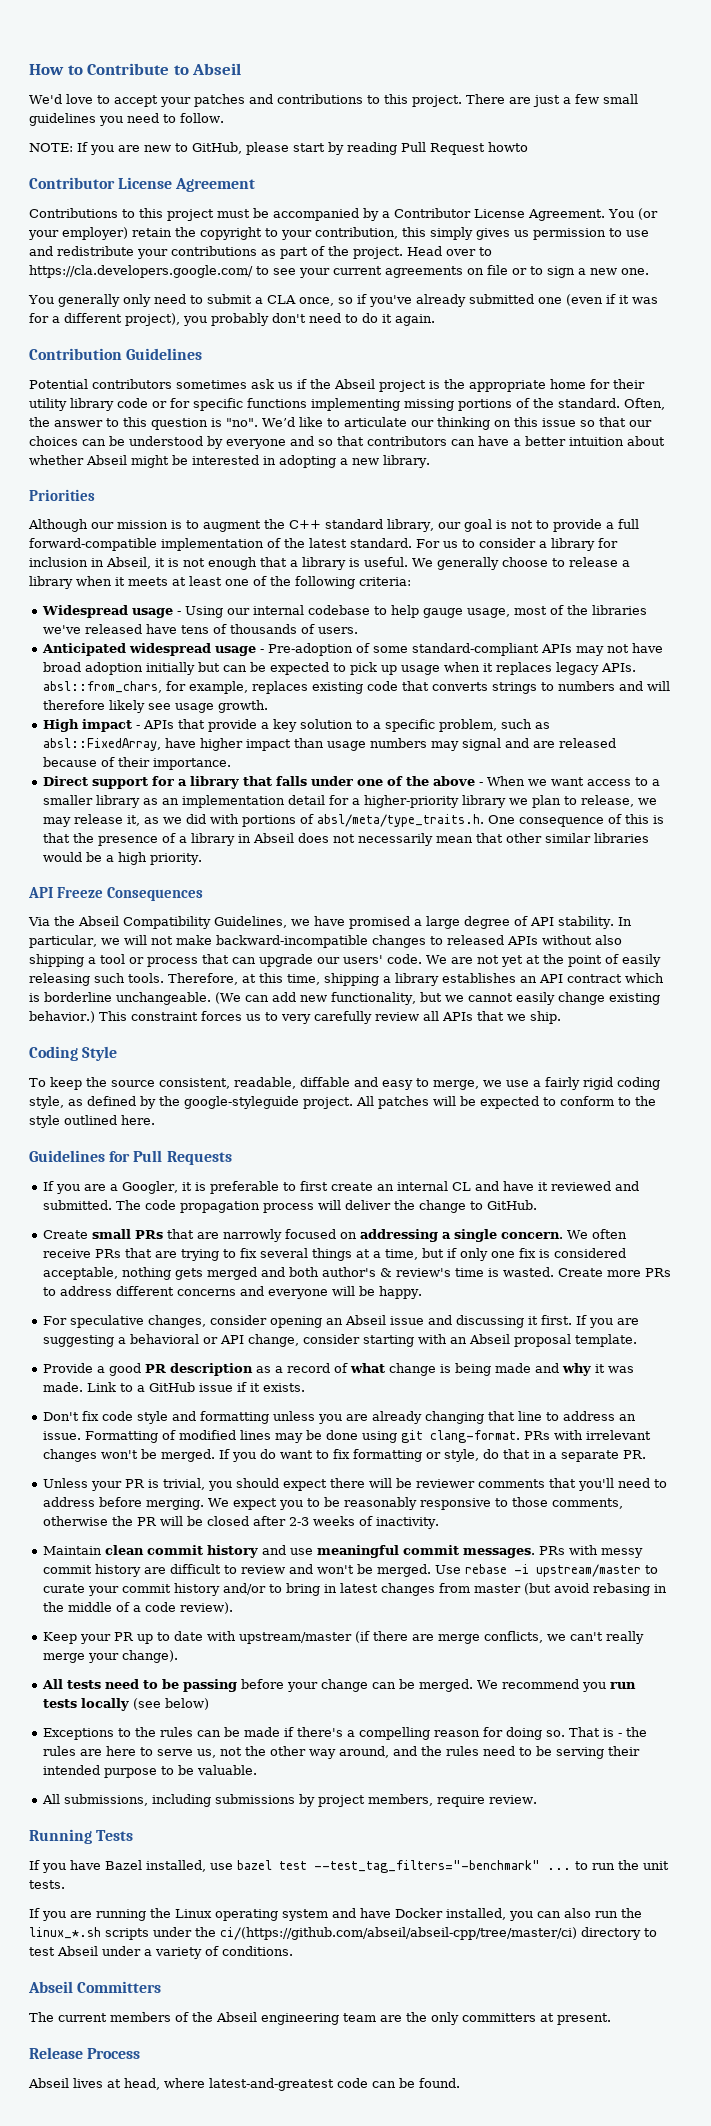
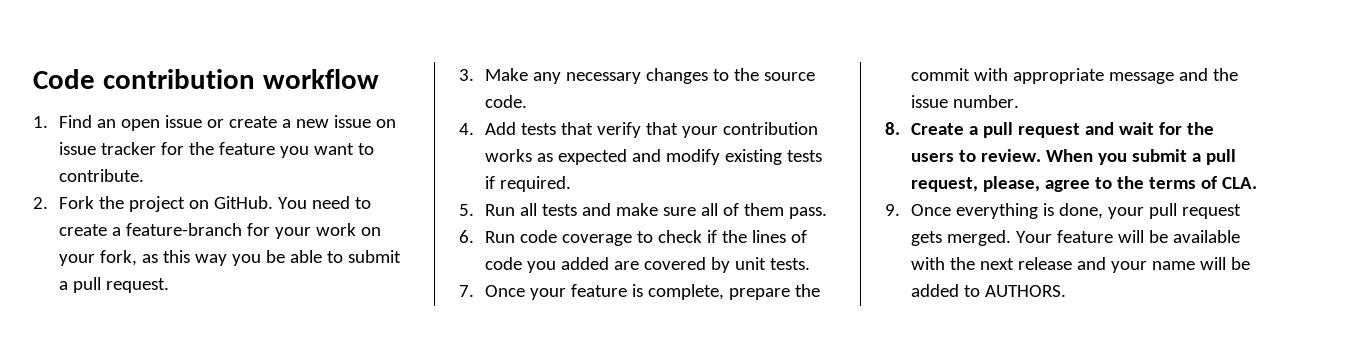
[29,63,242,75] [29,94,638,107] [29,113,224,126] [29,142,528,155] [29,177,256,192] [29,208,658,221] [28,227,649,240] [29,246,492,259] [29,265,649,278] [28,294,658,307] [29,313,435,326] [29,348,203,360] [29,379,645,392] [29,398,665,411] [29,417,652,430] [29,436,665,449] [29,455,430,468] [29,489,95,501] [28,519,639,532] [29,538,618,551] [29,557,630,570] [29,576,411,589] [41,605,647,618] [42,624,358,634] [41,643,663,656] [42,662,636,675] [42,681,670,694] [42,700,268,713] [42,719,550,732] [42,738,616,751] [42,757,231,770] [42,776,660,789] [42,795,657,808] [42,814,664,827] [42,833,649,846] [42,852,202,865] [28,887,203,901] [28,916,632,929] [29,935,622,948] [29,954,661,967] [29,973,664,986] [29,992,660,1005] [29,1011,561,1024] [29,1046,118,1061] [29,1077,660,1090] [29,1096,656,1109] [29,1115,155,1128] [29,1150,232,1165] [42,1181,639,1194] [42,1200,537,1213] [42,1229,627,1242] [42,1248,626,1261] [42,1267,671,1280] [42,1286,422,1299] [42,1315,639,1328] [42,1334,637,1347] [42,1363,634,1376] [42,1382,305,1392] [42,1411,636,1424] [42,1430,651,1443] [42,1449,646,1462] [42,1478,667,1491] [42,1497,623,1510] [42,1516,439,1529] [42,1545,643,1558] [42,1564,658,1577] [42,1583,667,1596] [42,1602,233,1614] [42,1631,644,1644] [42,1650,178,1663] [41,1679,636,1692] [42,1698,209,1711] [42,1727,647,1740] [42,1746,640,1759] [42,1765,257,1778] [41,1794,537,1807] [29,1829,134,1844] [29,1860,669,1873] [29,1880,65,1889] [29,1908,642,1921] [29,1927,657,1940] [29,1946,293,1959] [28,1981,162,1993] [29,2012,611,2025] [29,2047,141,2059] [28,2078,460,2091] How to Contribute to Abseil // We'd love to accept your patches and contributions to this project. There are just a few small guidelines you need to follow. // NOTE: If you are new to GitHub, please start by reading Pull Request howto // Contributor License Agreement // Contributions to this project must be accompanied by a Contributor License Agreement. You (or your employer) retain the copyright to your contribution, this simply gives us permission to use and redistribute your contributions as part of the project. Head over to https://cla.developers.google.com/ to see your current agreements on file or to sign a new one. // You generally only need to submit a CLA once, so if you've already submitted one (even if it was for a different project), you probably don't need to do it again. // Contribution Guidelines // Potential contributors sometimes ask us if the Abseil project is the appropriate home for their utility library code or for specific functions implementing missing portions of the standard. Often, the answer to this question is "no". We’d like to articulate our thinking on this issue so that our choices can be understood by everyone and so that contributors can have a better intuition about whether Abseil might be interested in adopting a new library. // Priorities // Although our mission is to augment the C++ standard library, our goal is not to provide a full forward-compatible implementation of the latest standard. For us to consider a library for inclusion in Abseil, it is not enough that a library is useful. We generally choose to release a library when it meets at least one of the following criteria: // Widespread usage - Using our internal codebase to help gauge usage, most of the libraries we've released have tens of thousands of users. // Anticipated widespread usage - Pre-adoption of some standard-compliant APIs may not have broad adoption initially but can be expected to pick up usage when it replaces legacy APIs. absl::from_chars, for example, replaces existing code that converts strings to numbers and will therefore likely see usage growth. // High impact - APIs that provide a key solution to a specific problem, such as absl::FixedArray, have higher impact than usage numbers may signal and are released because of their importance. // Direct support for a library that falls under one of the above - When we want access to a smaller library as an implementation detail for a higher-priority library we plan to release, we may release it, as we did with portions of absl/meta/type_traits.h. One consequence of this is that the presence of a library in Abseil does not necessarily mean that other similar libraries would be a high priority. // API Freeze Consequences // Via the Abseil Compatibility Guidelines, we have promised a large degree of API stability. In particular, we will not make backward-incompatible changes to released APIs without also shipping a tool or process that can upgrade our users' code. We are not yet at the point of easily releasing such tools. Therefore, at this time, shipping a library establishes an API contract which is borderline unchangeable. (We can add new functionality, but we cannot easily change existing behavior.) This constraint forces us to very carefully review all APIs that we ship. // Coding Style // To keep the source consistent, readable, diffable and easy to merge, we use a fairly rigid coding style, as defined by the google-styleguide project. All patches will be expected to conform to the style outlined here. // Guidelines for Pull Requests // If you are a Googler, it is preferable to first create an internal CL and have it reviewed and submitted. The code propagation process will deliver the change to GitHub. // Create small PRs that are narrowly focused on addressing a single concern. We often receive PRs that are trying to fix several things at a time, but if only one fix is considered acceptable, nothing gets merged and both author's & review's time is wasted. Create more PRs to address different concerns and everyone will be happy. // For speculative changes, consider opening an Abseil issue and discussing it first. If you are suggesting a behavioral or API change, consider starting with an Abseil proposal template. // Provide a good PR description as a record of what change is being made and why it was made. Link to a GitHub issue if it exists. // Don't fix code style and formatting unless you are already changing that line to address an issue. Formatting of modified lines may be done using git clang-format. PRs with irrelevant changes won't be merged. If you do want to fix formatting or style, do that in a separate PR. // Unless your PR is trivial, you should expect there will be reviewer comments that you'll need to address before merging. We expect you to be reasonably responsive to those comments, otherwise the PR will be closed after 2-3 weeks of inactivity. // Maintain clean commit history and use meaningful commit messages. PRs with messy commit history are difficult to review and won't be merged. Use rebase -i upstream/master to curate your commit history and/or to bring in latest changes from master (but avoid rebasing in the middle of a code review). // Keep your PR up to date with upstream/master (if there are merge conflicts, we can't really merge your change). // All tests need to be passing before your change can be merged. We recommend you run tests locally (see below) // Exceptions to the rules can be made if there's a compelling reason for doing so. That is - the rules are here to serve us, not the other way around, and the rules need to be serving their intended purpose to be valuable. // All submissions, including submissions by project members, require review. // Running Tests // If you have Bazel installed, use bazel test --test_tag_filters="-benchmark" ... to run the unit tests. // If you are running the Linux operating system and have Docker installed, you can also run the linux_*.sh scripts under the ci/(https://github.com/abseil/abseil-cpp/tree/master/ci) directory to test Abseil under a variety of conditions. // Abseil Committers // The current members of the Abseil engineering team are the only committers at present. // Release Process // Abseil lives at head, where latest-and-greatest code can be found. -> [33,69,379,89] [33,115,396,131] [58,142,374,158] [58,169,144,182] [33,196,371,212] [58,223,381,239] [58,250,401,266] [58,277,169,293] [459,68,815,84] [484,95,527,108] [459,122,818,138] [484,149,822,165] [484,176,571,192] [459,203,827,219] [459,230,807,246] [484,257,810,273] [459,284,820,300] [910,68,1238,84] [910,95,1019,108] [885,122,1214,138] [910,149,1236,165] [910,176,1257,192] [885,203,1241,219] [910,230,1240,246] [910,257,1250,273] [910,284,1066,297] Code contribution workflow // 1. Find an open issue or create a new issue on issue tracker for the feature you want to contribute. // 2. Fork the project on GitHub. You need to create a feature-branch for your work on your fork, as this way you be able to submit a pull request. // 3. Make any necessary changes to the source code. // 4. Add tests that verify that your contribution works as expected and modify existing tests if required. // 5. Run all tests and make sure all of them pass. // 6. Run code coverage to check if the lines of code you added are covered by unit tests. // 7. Once your feature is complete, prepare the commit with appropriate message and the issue number. // 8. Create a pull request and wait for the users to review. When you submit a pull request, please, agree to the terms of CLA. // 9. Once everything is done, your pull request gets merged. Your feature will be available with the next release and your name will be added to AUTHORS.

